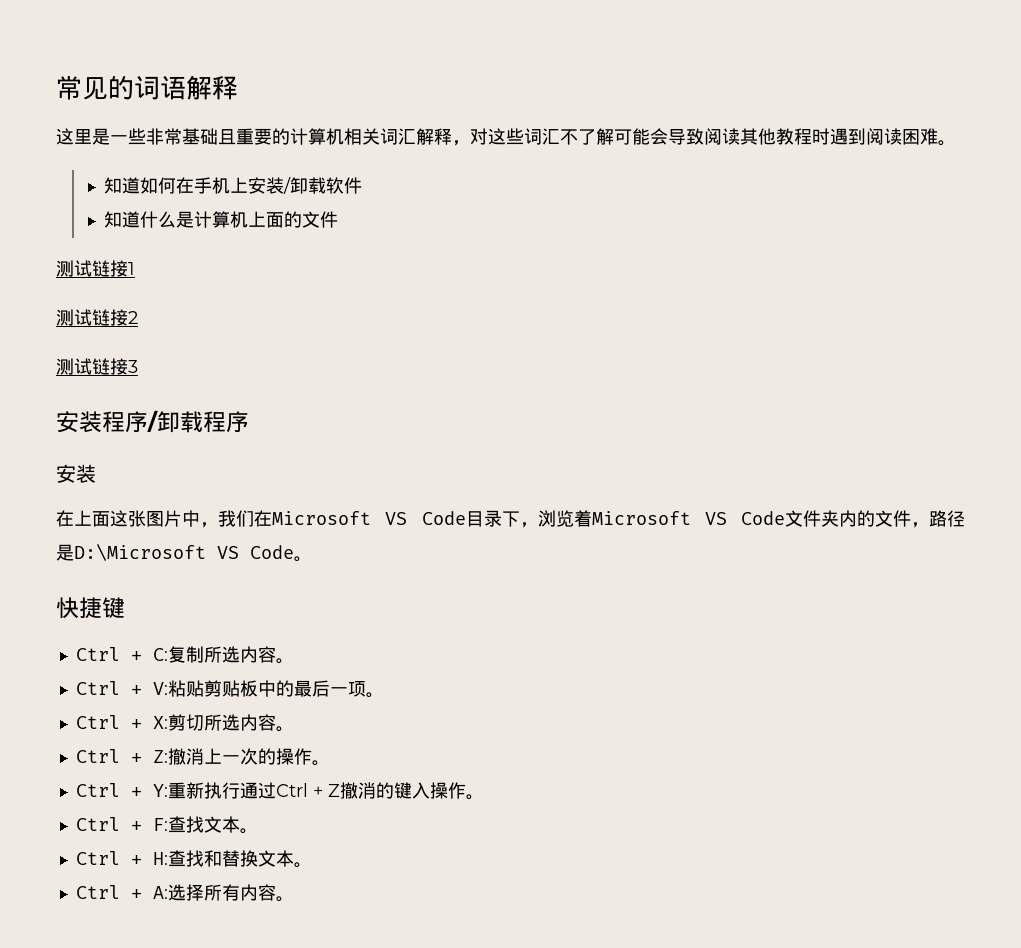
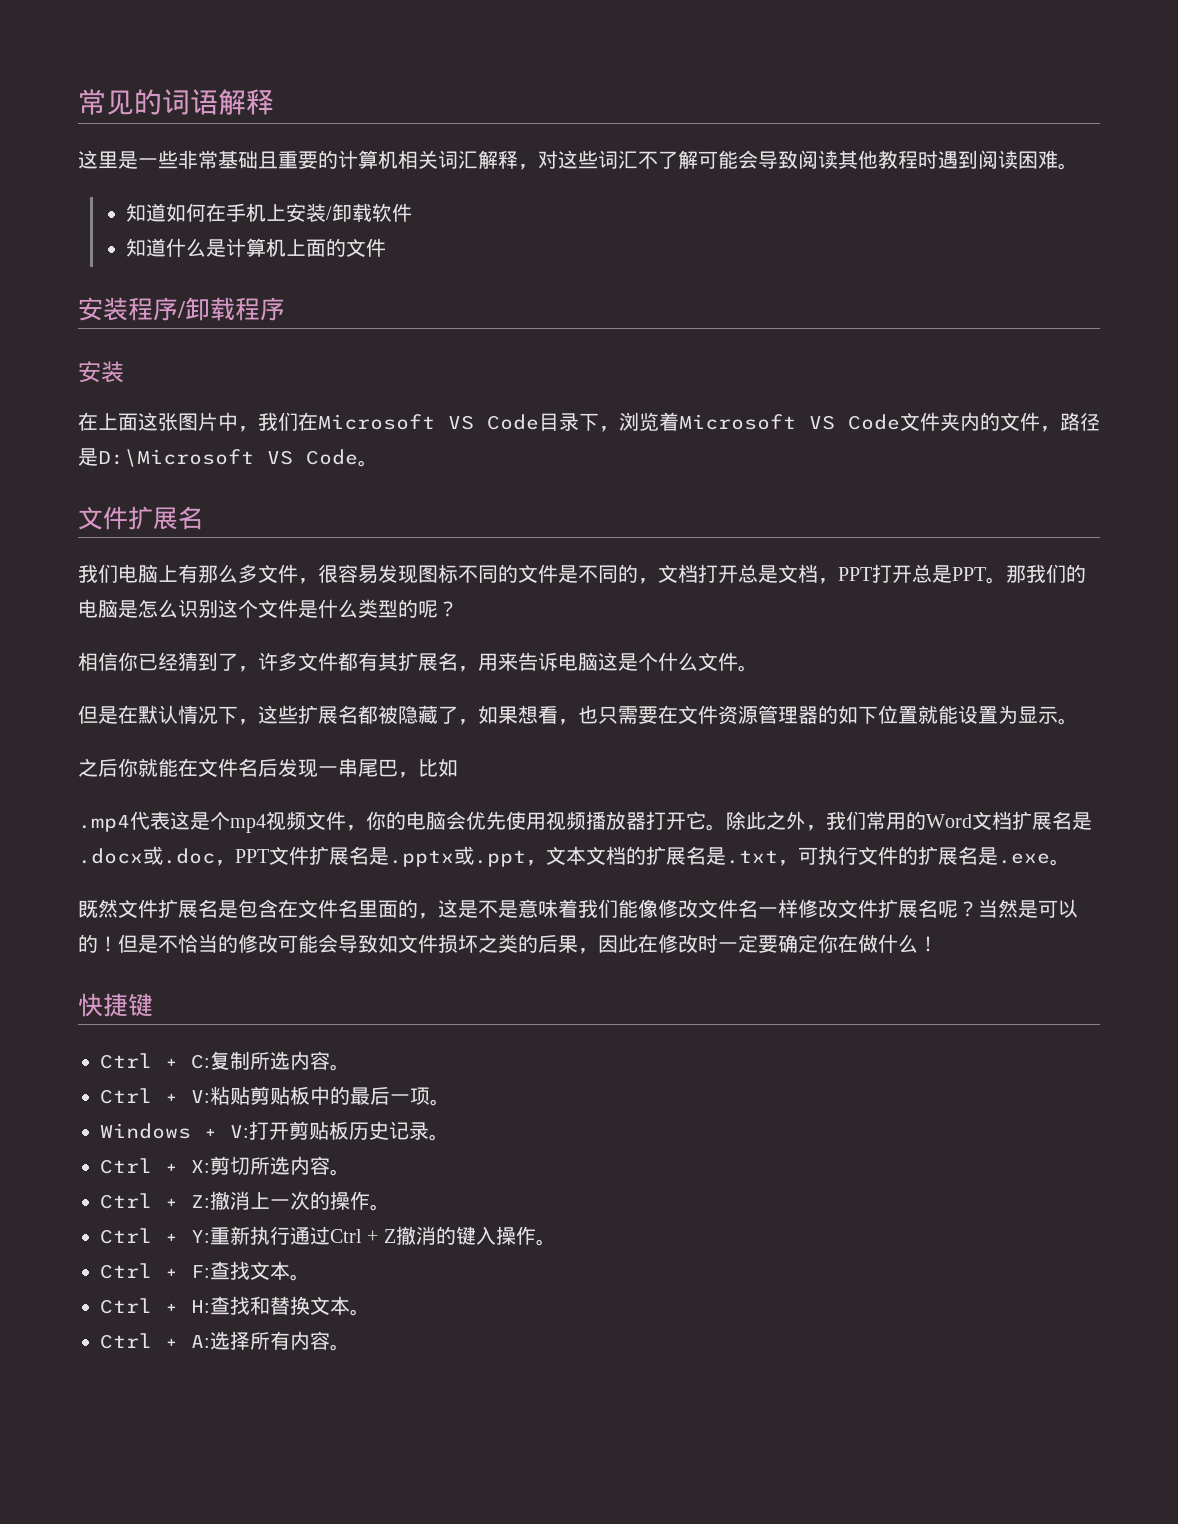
[56,260,135,277] [56,309,138,326] [56,358,138,375] // 测试链接1 // 测试链接2 // 测试链接3 -> (386, 247) none
(312, 559) none -> [78,506,203,530] [78,564,1086,584] [78,599,458,618] [78,652,758,672] [78,705,1078,725] [78,758,458,778] [78,811,1092,833] [78,846,1070,867] [78,899,1078,919] [78,934,938,954] // 文件扩展名 // 我们电脑上有那么多文件，很容易发现图标不同的文件是不同的，文档打开总是文档，PPT打开总是PPT。那我们的电脑是怎么识别这个文件是什么类型的呢？ // 相信你已经猜到了，许多文件都有其扩展名，用来告诉电脑这是个什么文件。 // 但是在默认情况下，这些扩展名都被隐藏了，如果想看，也只需要在文件资源管理器的如下位置就能设置为显示。 // 之后你就能在文件名后发现一串尾巴，比如 // .mp4代表这是个mp4视频文件，你的电脑会优先使用视频播放器打开它。除此之外，我们常用的Word文档扩展名是.docx或.doc，PPT文件扩展名是.pptx或.ppt，文本文档的扩展名是.txt，可执行文件的扩展名是.exe。 // 既然文件扩展名是包含在文件名里面的，这是不是意味着我们能像修改文件名一样修改文件扩展名呢？当然是可以的！但是不恰当的修改可能会导致如文件损坏之类的后果，因此在修改时一定要确定你在做什么！
(384, 695) none -> [100,1121,449,1141] // Windows + V:打开剪贴板历史记录。

